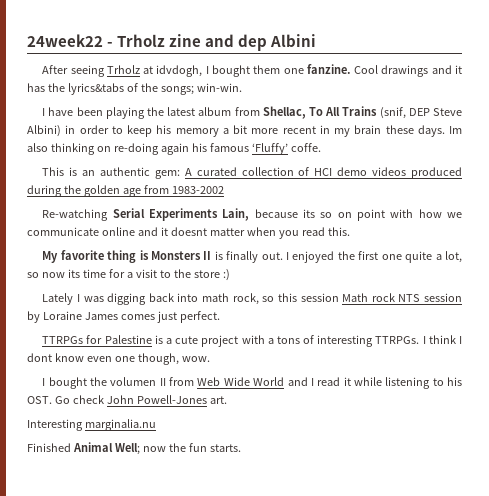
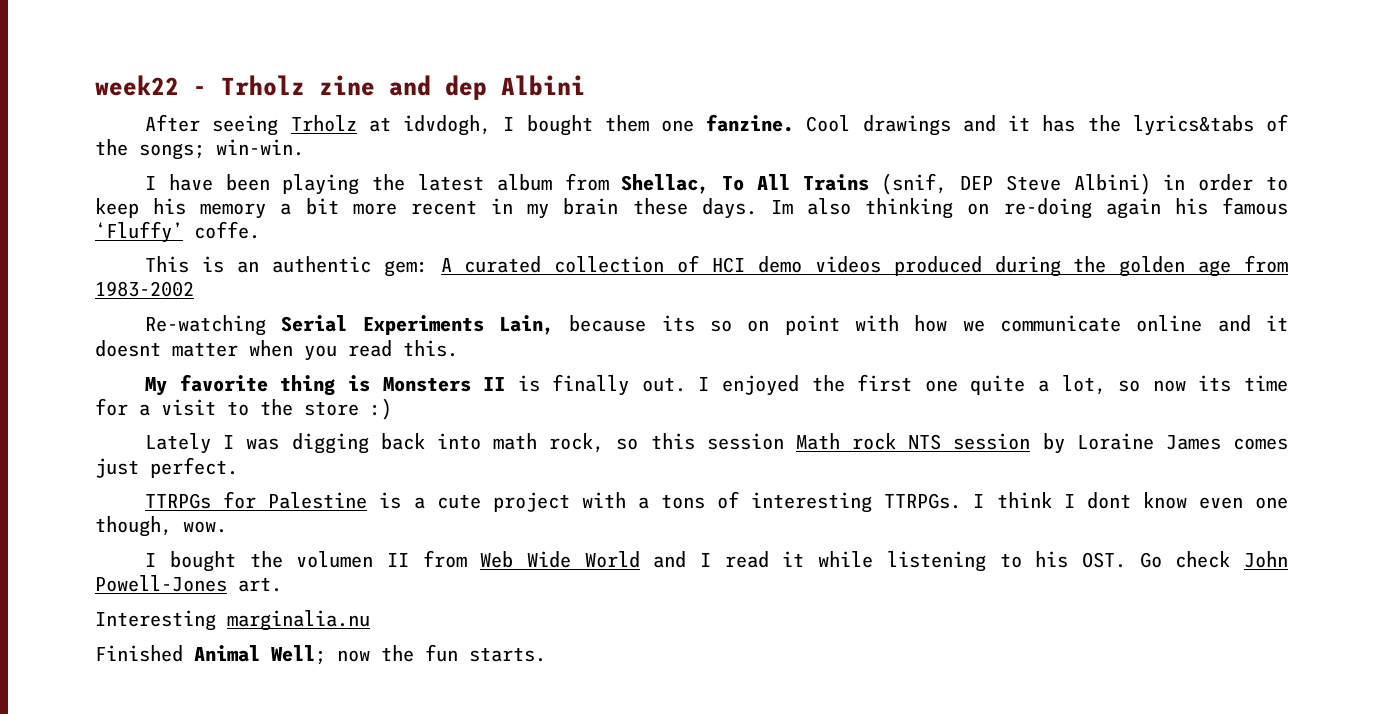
[27,34,103,47] 24week22 -> [95,75,179,96] week22

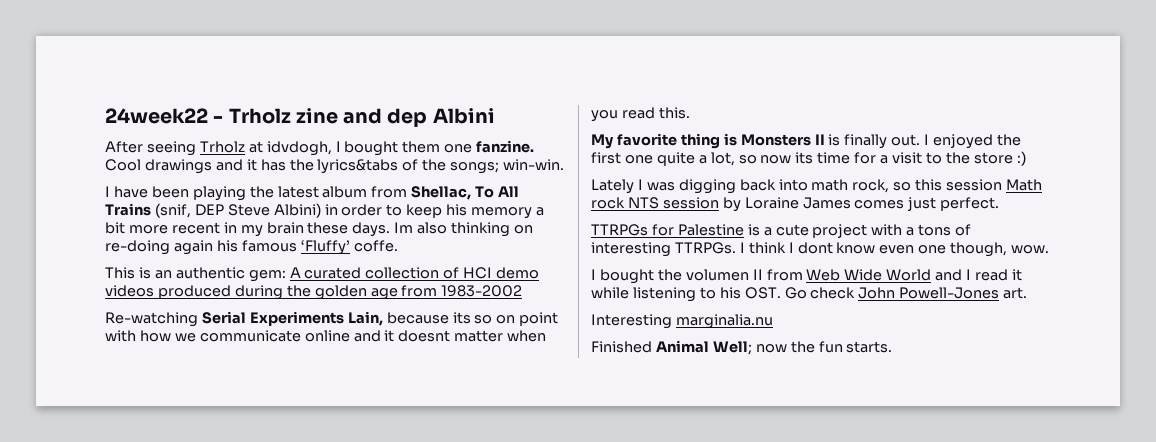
[95,75,179,96] week22 -> [105,108,208,124] 24week22

